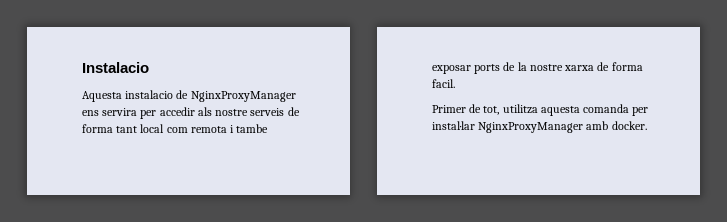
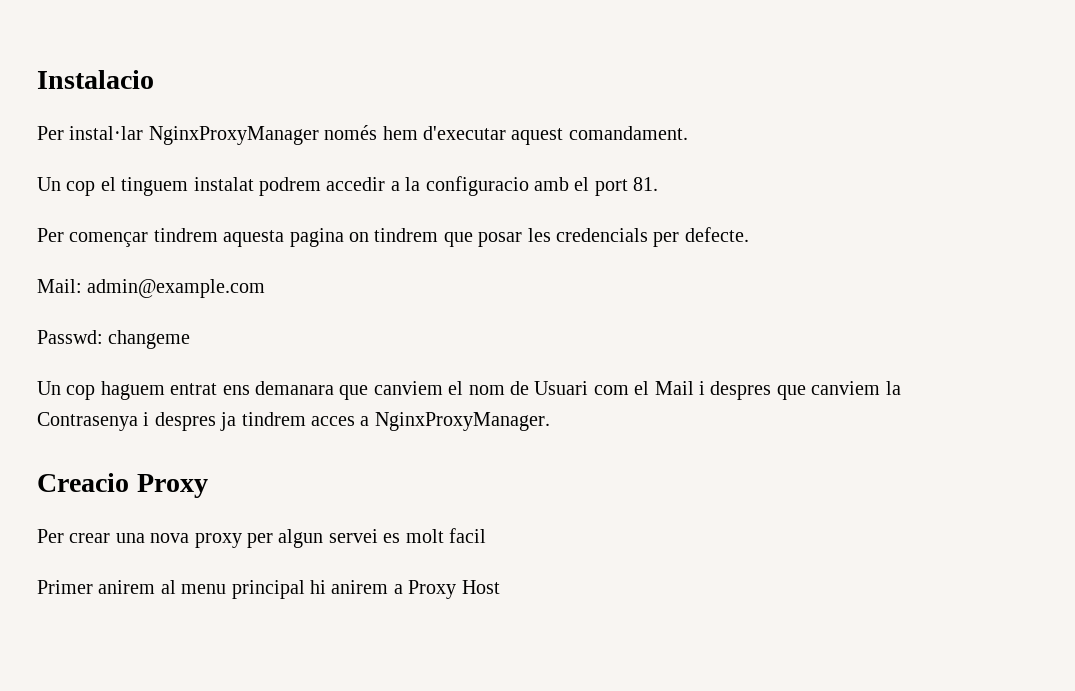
[82,90,296,102] [82,107,300,119] [82,124,269,133] [432,62,643,74] [432,79,455,88] [432,104,649,116] [432,121,647,133] Aquesta instalacio de NginxProxyManager ens servira per accedir als nostre serveis de forma tant local com remota i tambe exposar ports de la nostre xarxa de forma facil. // Primer de tot, utilitza aquesta comanda per instal·lar NginxProxyManager amb docker. -> [37,125,688,145] [37,176,659,196] [37,227,749,247] [37,279,266,298] [37,330,191,349] [37,381,901,400] [37,412,550,431] [37,473,208,498] [37,528,486,548] [37,580,500,599] Per instal·lar NginxProxyManager només hem d'executar aquest comandament. // Un cop el tinguem instalat podrem accedir a la configuracio amb el port 81. // Per començar tindrem aquesta pagina on tindrem que posar les credencials per defecte. // Mail: admin@example.com // Passwd: changeme // Un cop haguem entrat ens demanara que canviem el nom de Usuari com el Mail i despres que canviem la Contrasenya i despres ja tindrem acces a NginxProxyManager. // Creacio Proxy // Per crear una nova proxy per algun servei es molt facil // Primer anirem al menu principal hi anirem a Proxy Host

